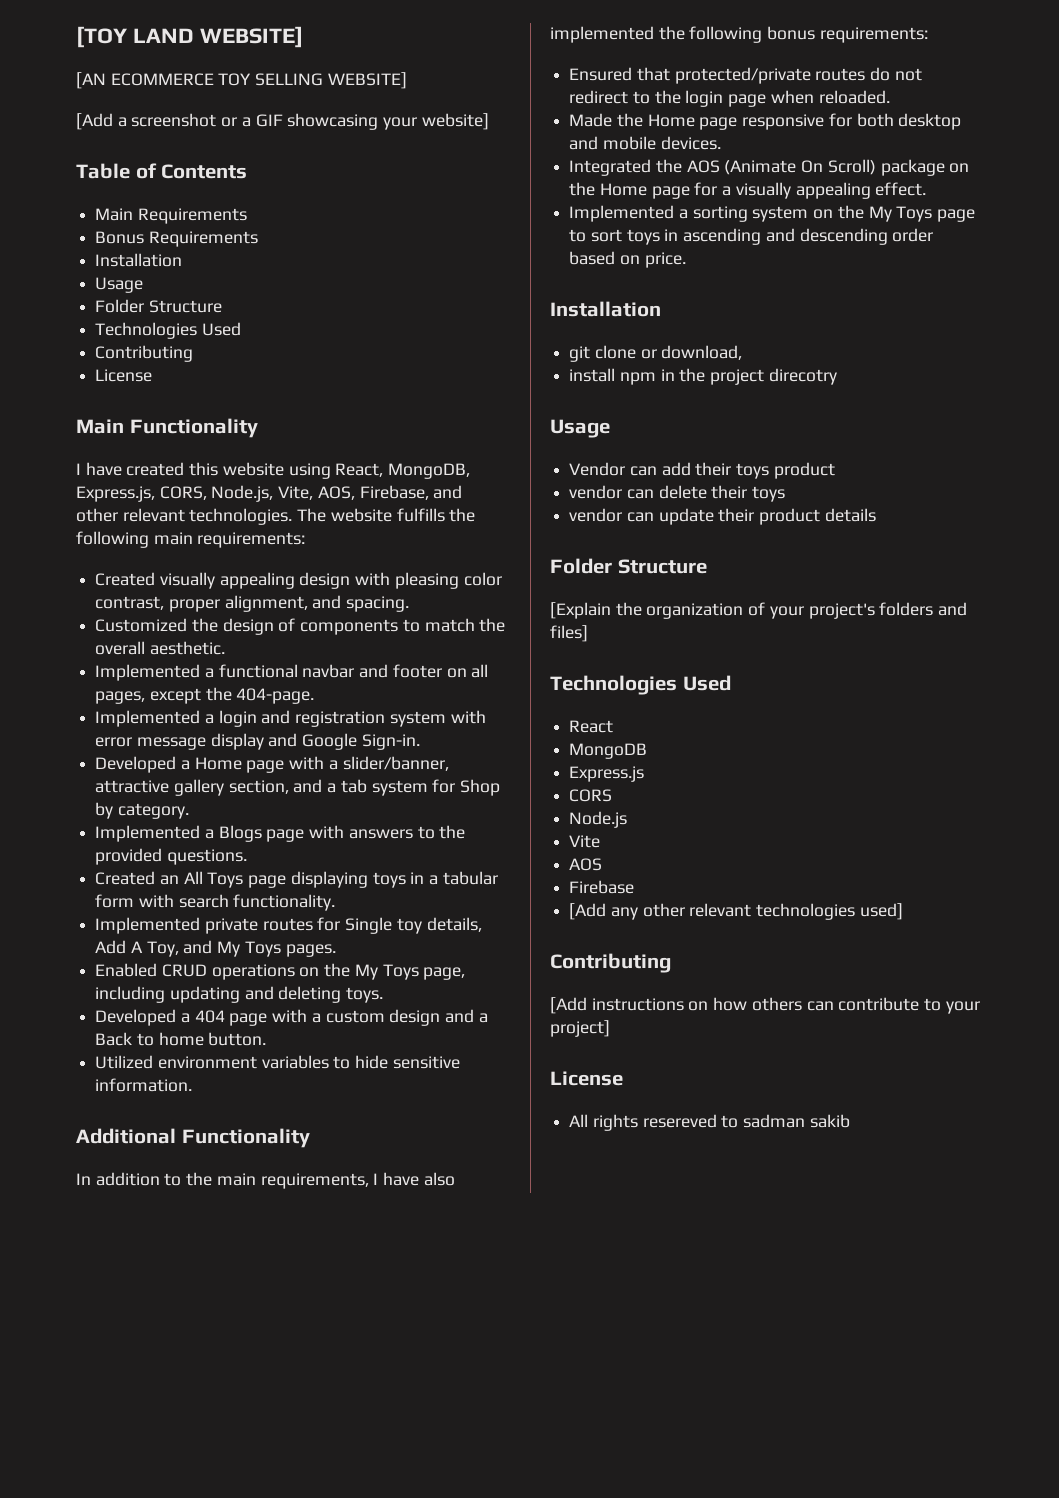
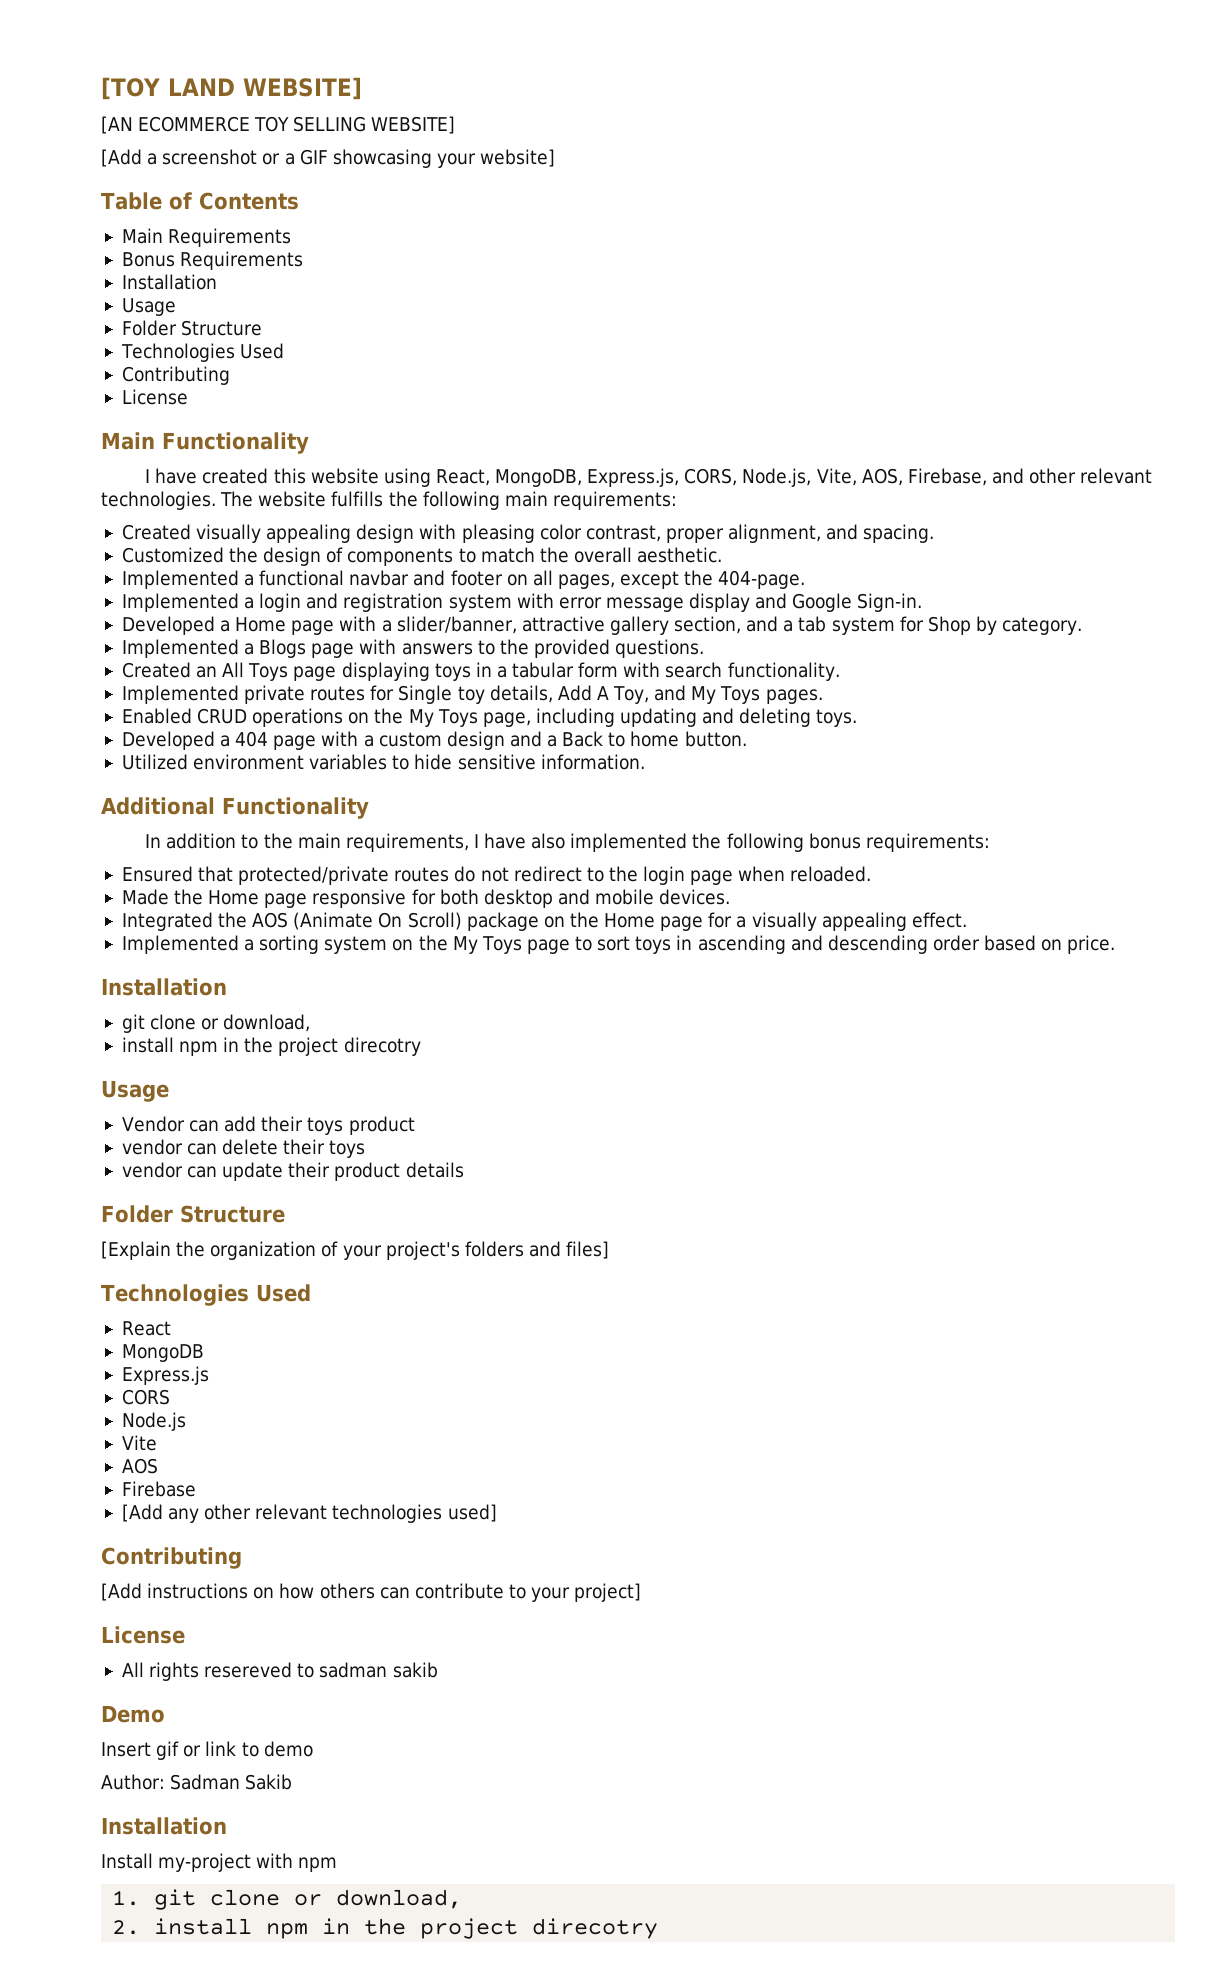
(850, 1121) none -> [101,1705,165,1723] [101,1741,313,1760] [101,1774,293,1790] [101,1817,227,1835] [101,1853,338,1872] [112,1889,463,1910] [112,1918,659,1939] // Demo // Insert gif or link to demo // Author: Sadman Sakib // Installation // Install my-project with npm // 1. git clone or download, // 2. install npm in the project direcotry

